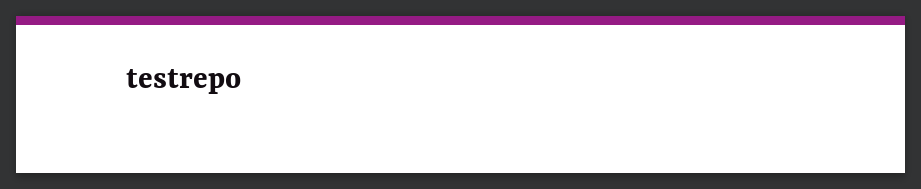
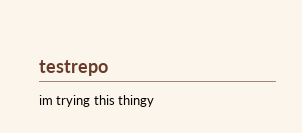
(241, 81) none -> [39,95,155,107] // im trying this thingy

